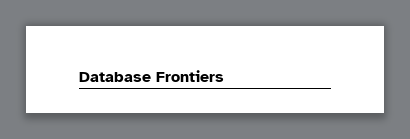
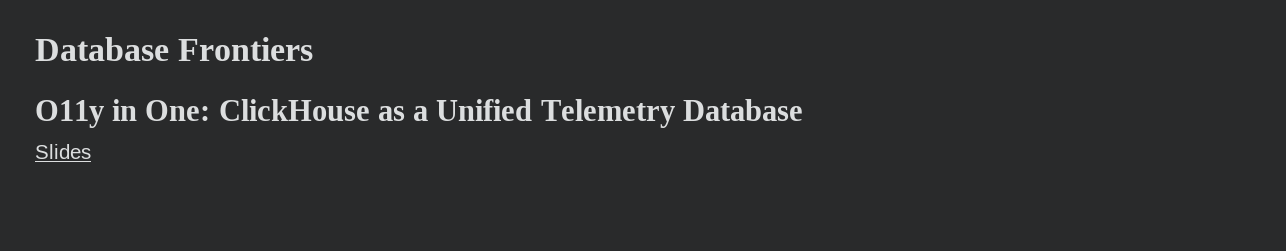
(224, 76) none -> [35,99,803,128] [35,144,91,159] // O11y in One: ClickHouse as a Unified Telemetry Database // Slides

